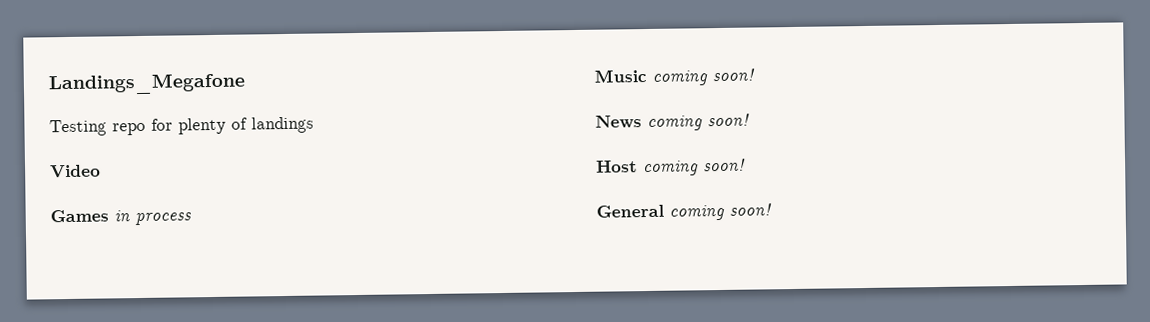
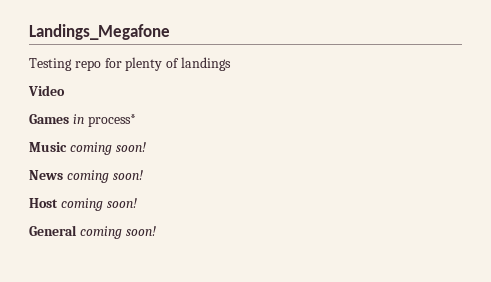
[135,212,192,226] process -> [87,114,136,127] process*

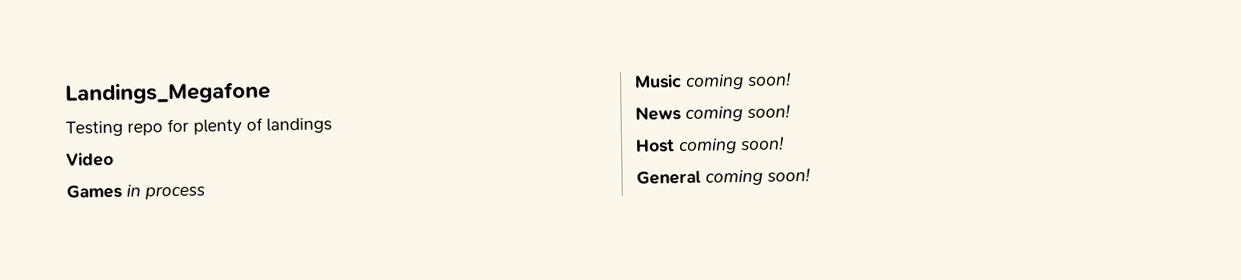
[87,114,136,127] process* -> [144,185,206,200] process

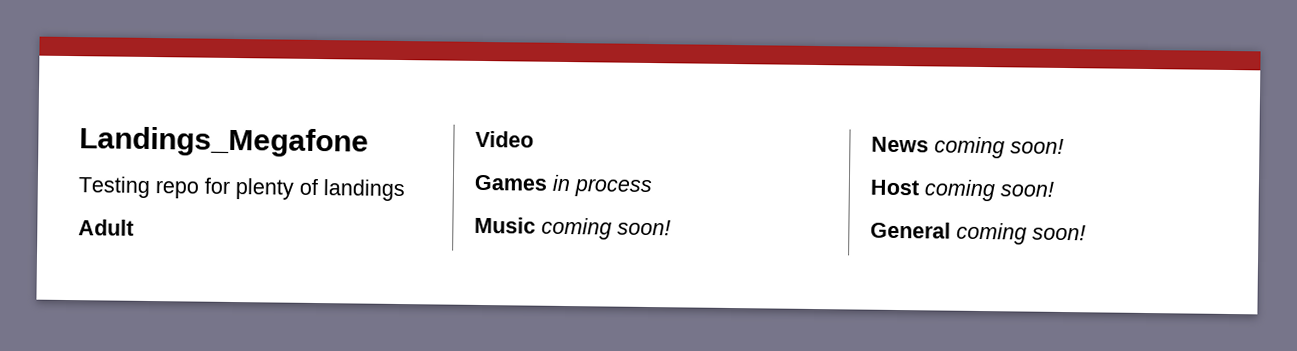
(332, 125) none -> [78,219,134,236] // Adult

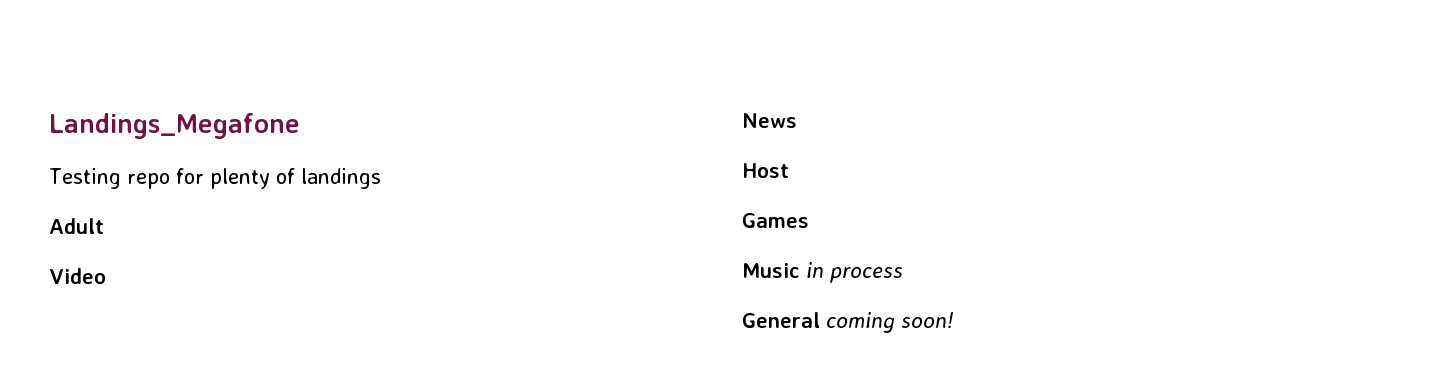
(534, 139) none -> [742,113,797,128] [742,163,789,178] // News // Host
(547, 182) none -> [742,263,800,278] // Music
[474,216,671,240] [871,136,1064,159] [870,179,1054,202] // Music coming soon! // News coming soon! // Host coming soon! -> (903, 275) none

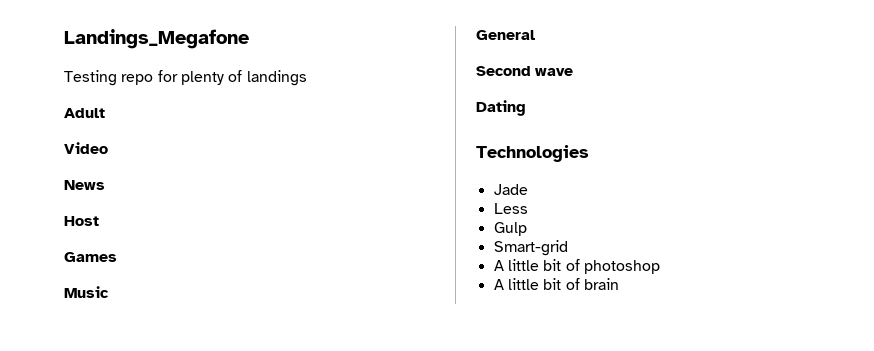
[806,262,903,283] in process -> (109, 292) none
[826,312,954,333] coming soon! -> [476,66,574,76] [476,100,526,116] [476,145,589,162] [493,184,528,195] [493,203,528,214] [493,222,527,236] [493,240,568,256] [493,259,660,274] [493,278,619,290] // Second wave // Dating // Technologies // Jade // Less // Gulp // Smart-grid // A little bit of photoshop // A little bit of brain

